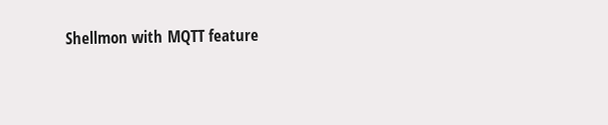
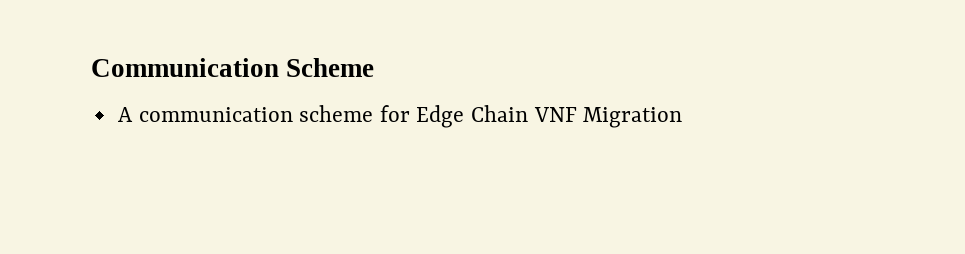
[65,27,260,46] Shellmon with MQTT feature -> [91,58,375,77] [117,105,683,128] Communication Scheme // A communication scheme for Edge Chain VNF Migration

